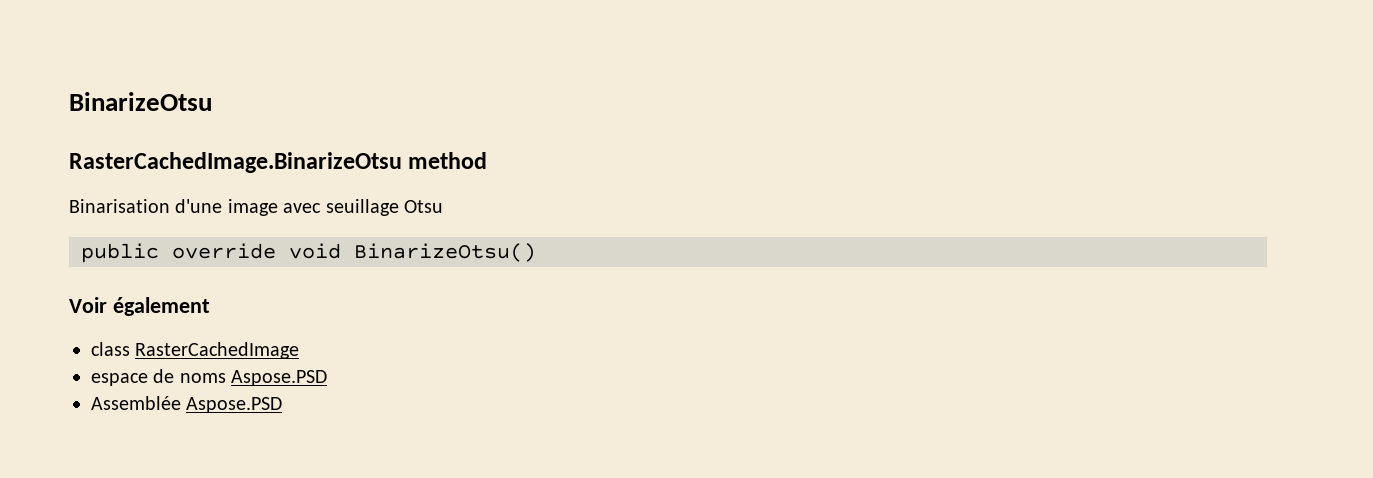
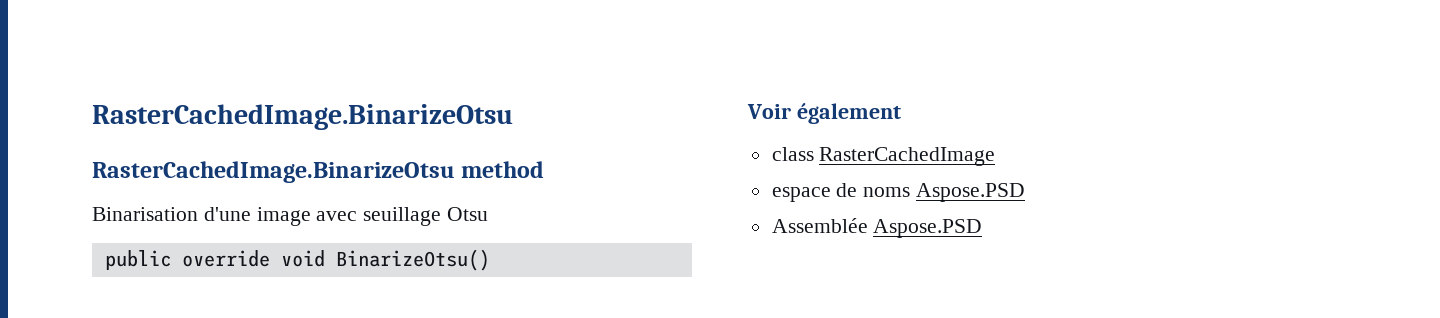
[69,92,212,111] BinarizeOtsu -> [92,104,513,130] RasterCachedImage.BinarizeOtsu

